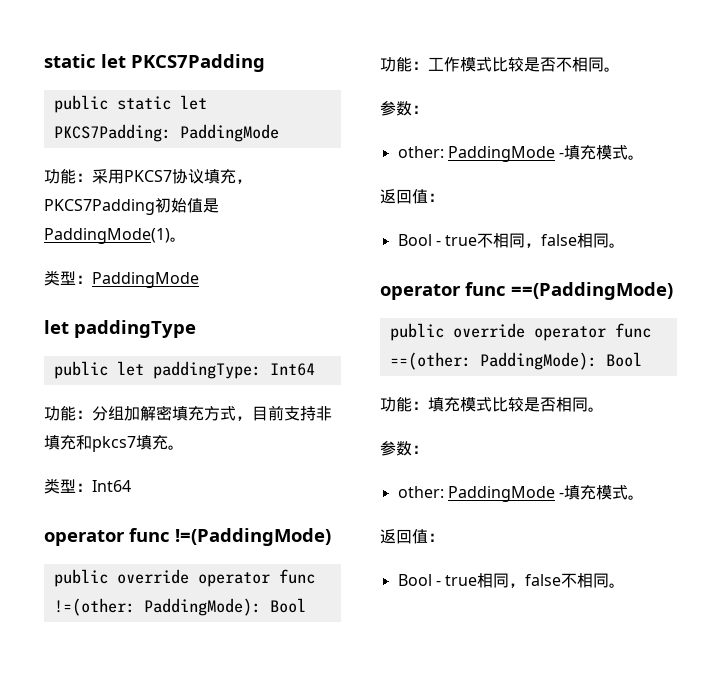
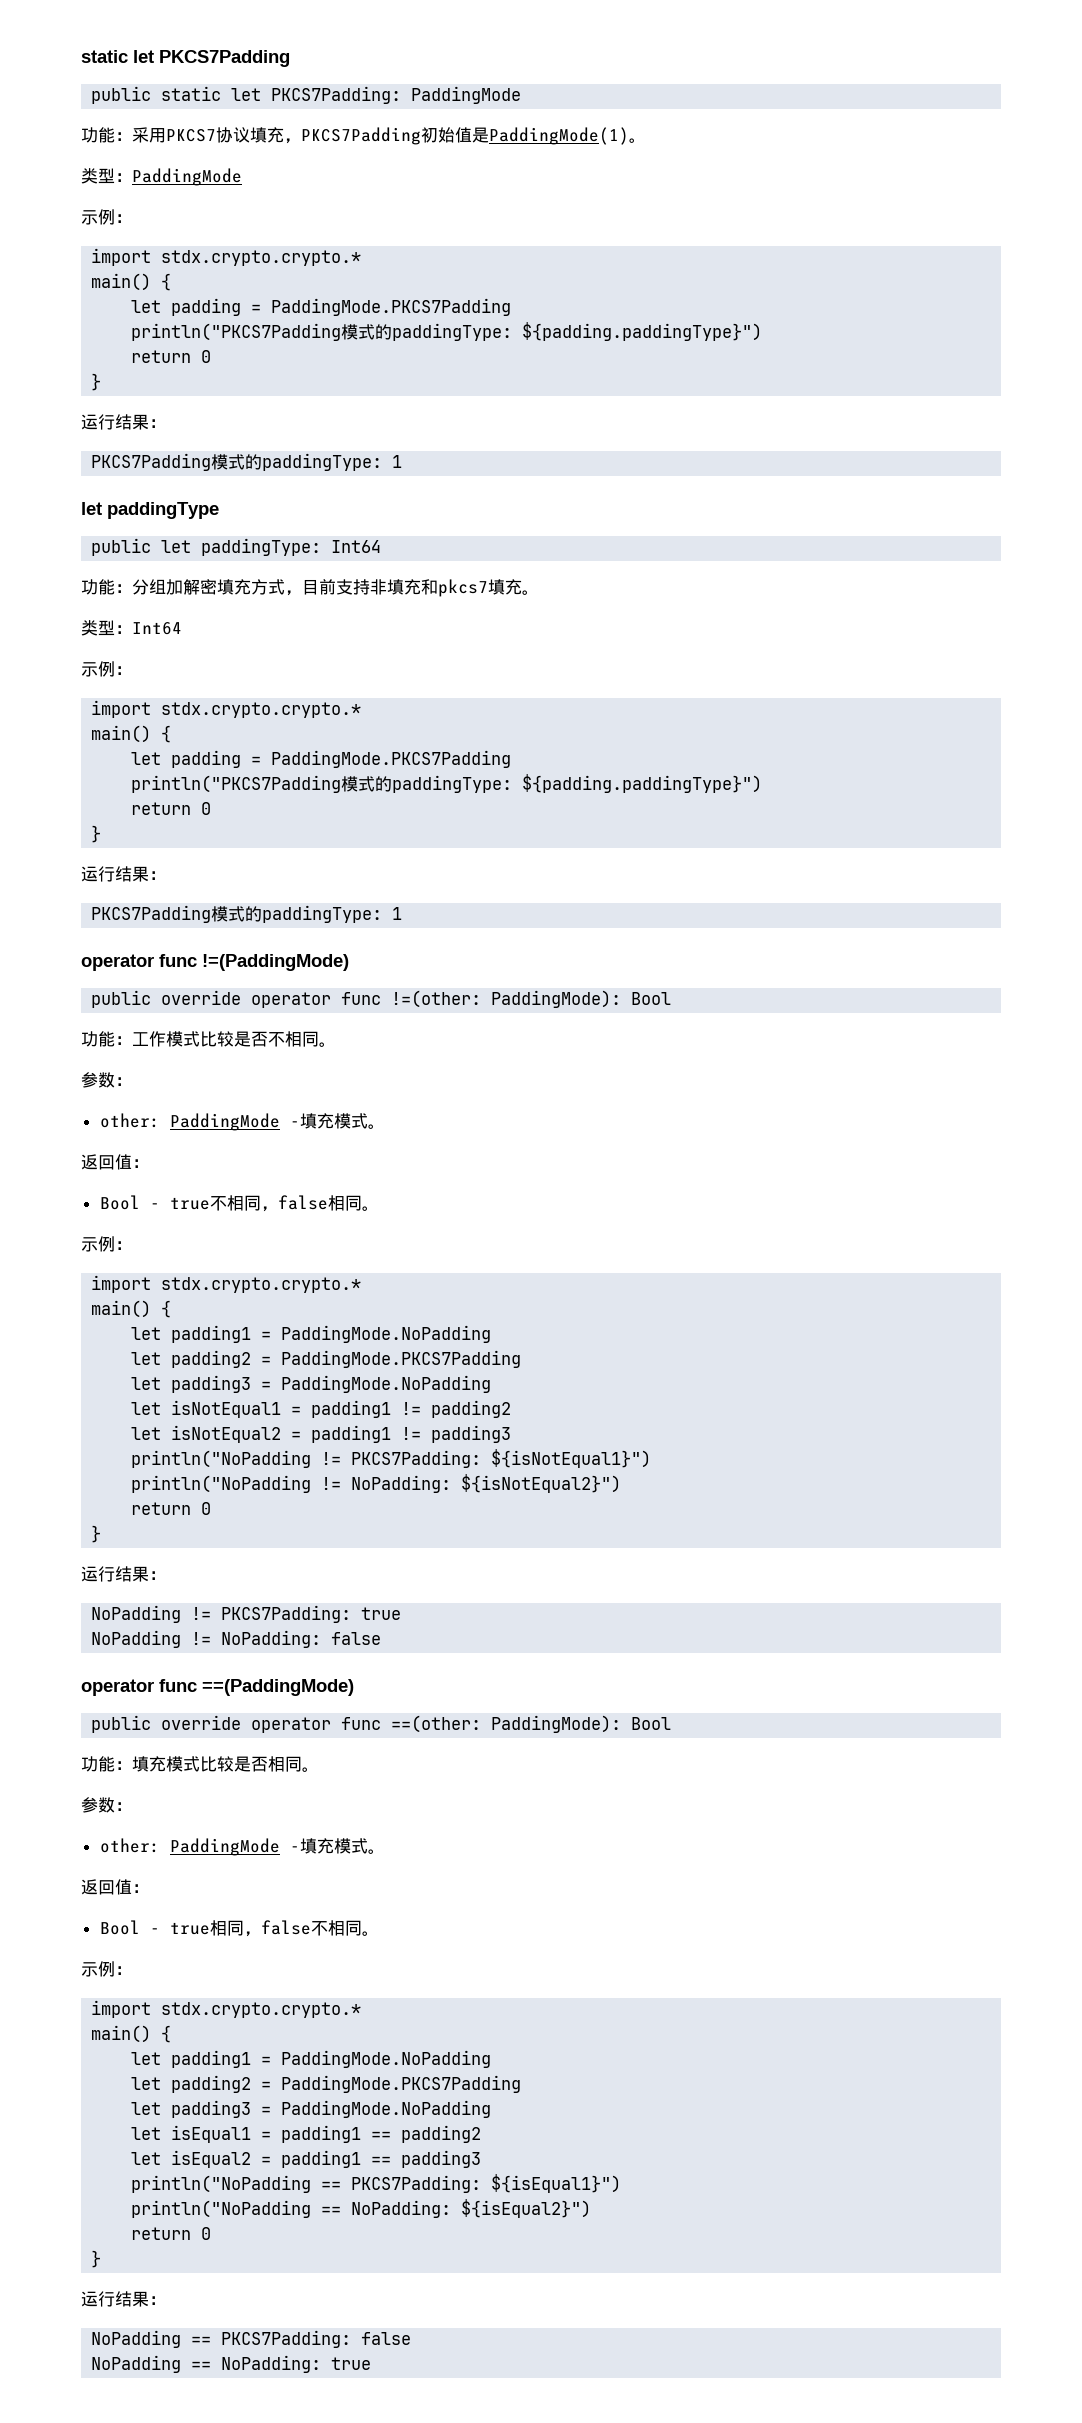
(199, 280) none -> [81,209,132,225] [91,248,362,266] [91,273,172,291] [131,298,512,316] [131,322,763,341] [131,350,212,363] [91,373,102,391] [81,414,166,430] [91,453,403,471] // 示例： // import stdx.crypto.crypto.* // main() { // let padding = PaddingMode.PKCS7Padding // println("PKCS7Padding模式的paddingType: ${padding.paddingType}") // return 0 // } // 运行结果： // PKCS7Padding模式的paddingType: 1
(131, 486) none -> [81,661,132,677] [91,700,362,718] [91,725,172,743] [131,750,512,768] [131,774,763,793] [131,802,212,815] [91,825,102,843] [81,866,166,882] [91,905,403,923] // 示例： // import stdx.crypto.crypto.* // main() { // let padding = PaddingMode.PKCS7Padding // println("PKCS7Padding模式的paddingType: ${padding.paddingType}") // return 0 // } // 运行结果： // PKCS7Padding模式的paddingType: 1
(626, 245) none -> [81,1236,132,1252] [91,1275,362,1293] [91,1300,172,1318] [131,1325,492,1343] [131,1350,522,1368] [131,1375,492,1393] [131,1400,512,1418] [131,1425,512,1443] [131,1449,652,1468] [131,1474,622,1493] [131,1502,212,1515] [91,1525,102,1543] [81,1566,166,1582] [91,1605,402,1623] [91,1630,382,1648] // 示例： // import stdx.crypto.crypto.* // main() { // let padding1 = PaddingMode.NoPadding // let padding2 = PaddingMode.PKCS7Padding // let padding3 = PaddingMode.NoPadding // let isNotEqual1 = padding1 != padding2 // let isNotEqual2 = padding1 != padding3 // println("NoPadding != PKCS7Padding: ${isNotEqual1}") // println("NoPadding != NoPadding: ${isNotEqual2}") // return 0 // } // 运行结果： // NoPadding != PKCS7Padding: true // NoPadding != NoPadding: false
(626, 585) none -> [81,1961,132,1977] [91,2000,362,2018] [91,2025,172,2043] [131,2050,492,2068] [131,2075,522,2093] [131,2100,492,2118] [131,2125,482,2143] [131,2150,482,2168] [131,2174,622,2193] [131,2199,592,2218] [131,2227,212,2240] [91,2250,102,2268] [81,2291,166,2307] [91,2330,412,2348] [91,2355,372,2373] // 示例： // import stdx.crypto.crypto.* // main() { // let padding1 = PaddingMode.NoPadding // let padding2 = PaddingMode.PKCS7Padding // let padding3 = PaddingMode.NoPadding // let isEqual1 = padding1 == padding2 // let isEqual2 = padding1 == padding3 // println("NoPadding == PKCS7Padding: ${isEqual1}") // println("NoPadding == NoPadding: ${isEqual2}") // return 0 // } // 运行结果： // NoPadding == PKCS7Padding: false // NoPadding == NoPadding: true

